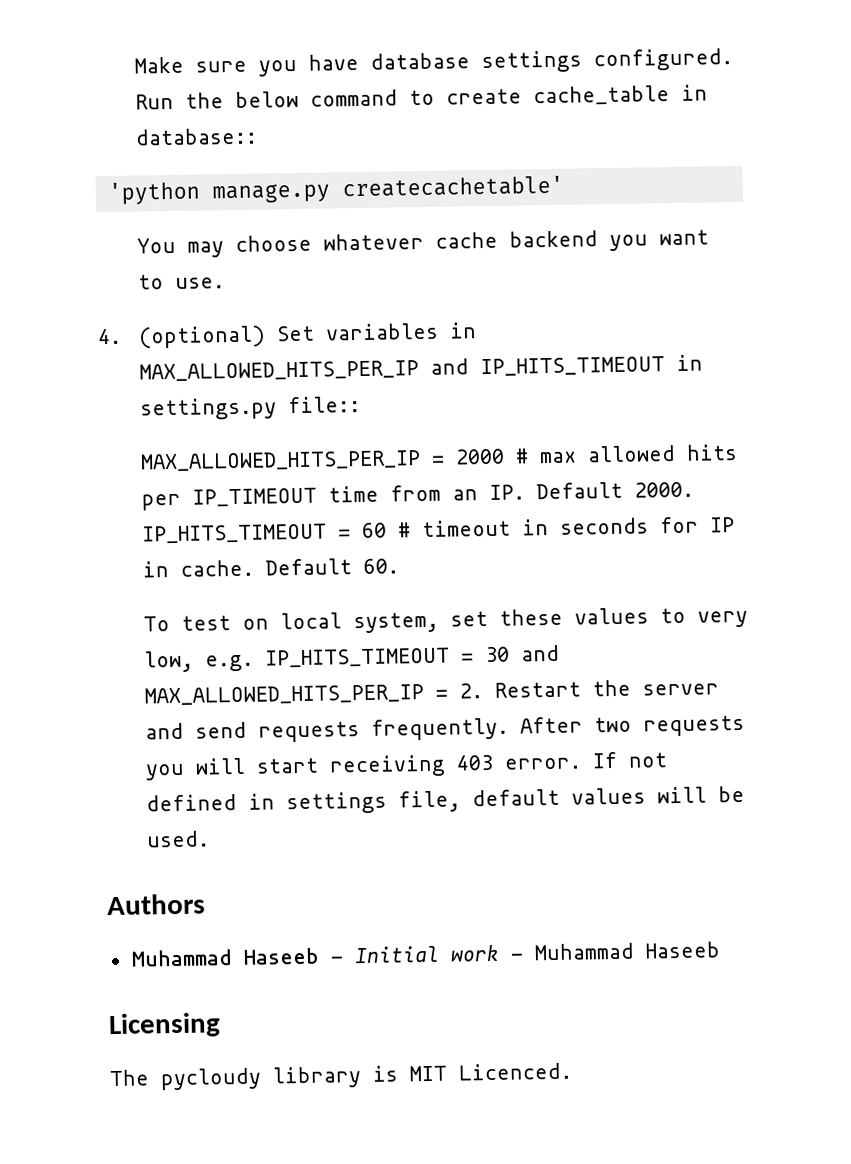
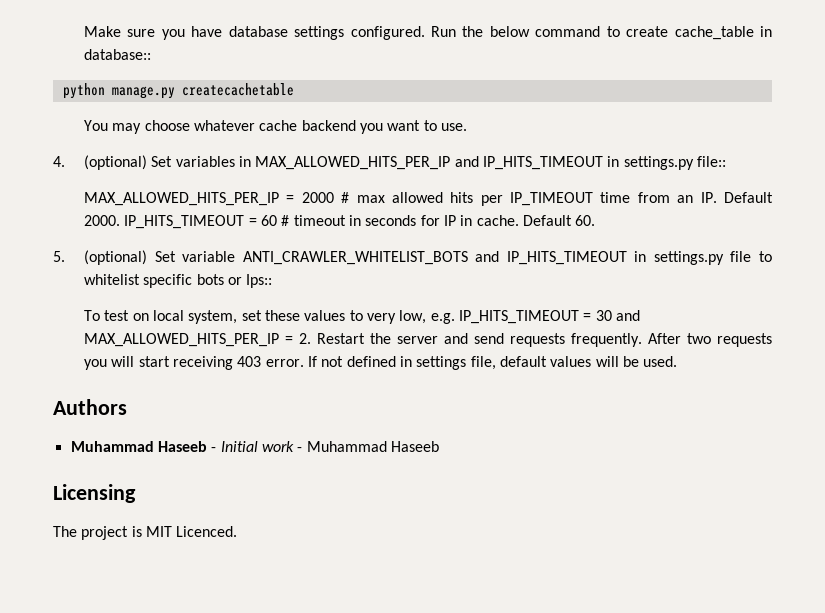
[107,175,564,205] 'python manage.py createcachetable' -> [62,83,294,99] python manage.py createcachetable
(400, 566) none -> [53,250,772,265] [84,274,273,288] // 5. (optional) Set variable ANTI_CRAWLER_WHITELIST_BOTS and IP_HITS_TIMEOUT in settings.py file to whitelist specific bots or Ips::
[160,1066,362,1091] pycloudy library -> [81,526,129,540] project

